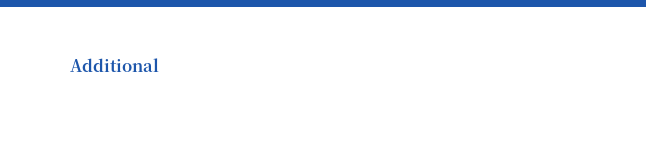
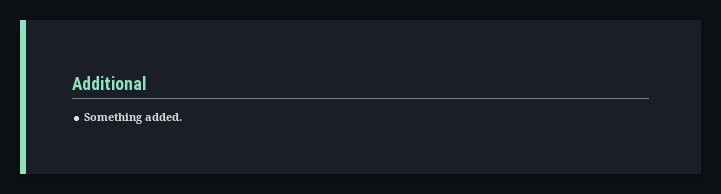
(159, 65) none -> [84,113,183,124] // Something added.

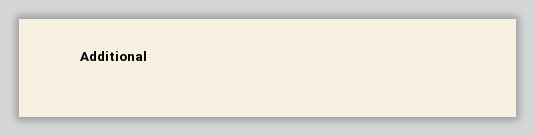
[84,113,183,124] // Something added. -> (147, 56) none

